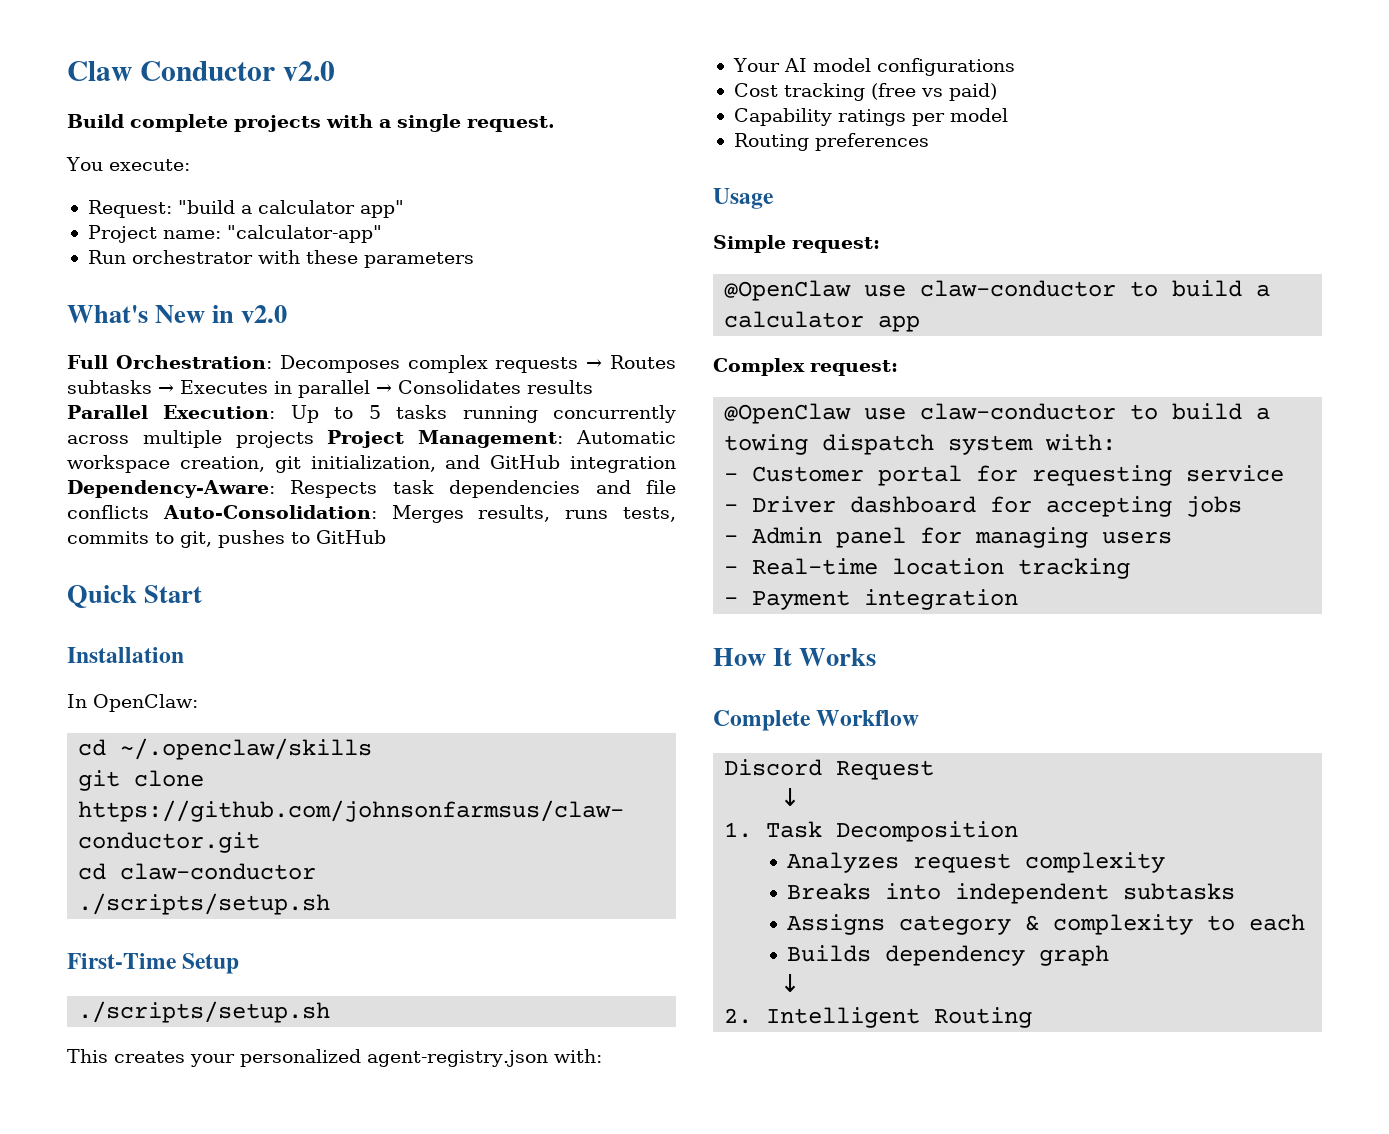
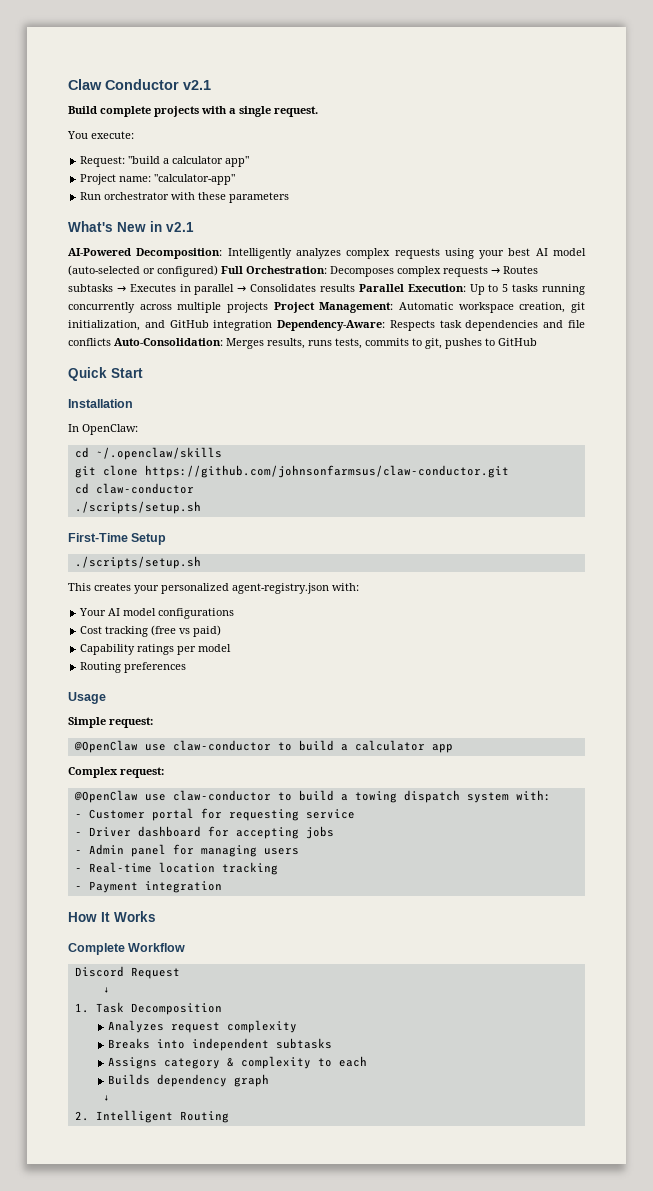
[282,61,335,81] v2.0 -> [183,80,211,90] v2.1
[241,305,288,323] v2.0 // -> [166,222,194,232] [68,248,587,259] [68,265,218,277] v2.1 // AI-Powered Decomposition: Intelligently analyzes complex requests using your best AI model (auto-selected or configured)

